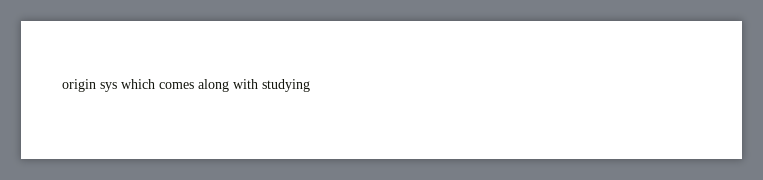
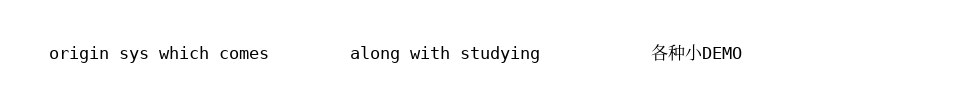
(310, 85) none -> [651,44,742,61] // 各种小DEMO

